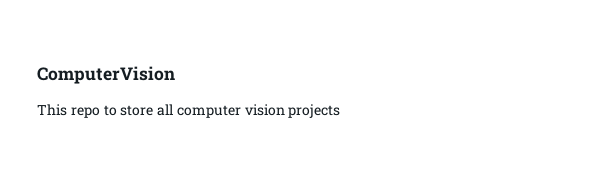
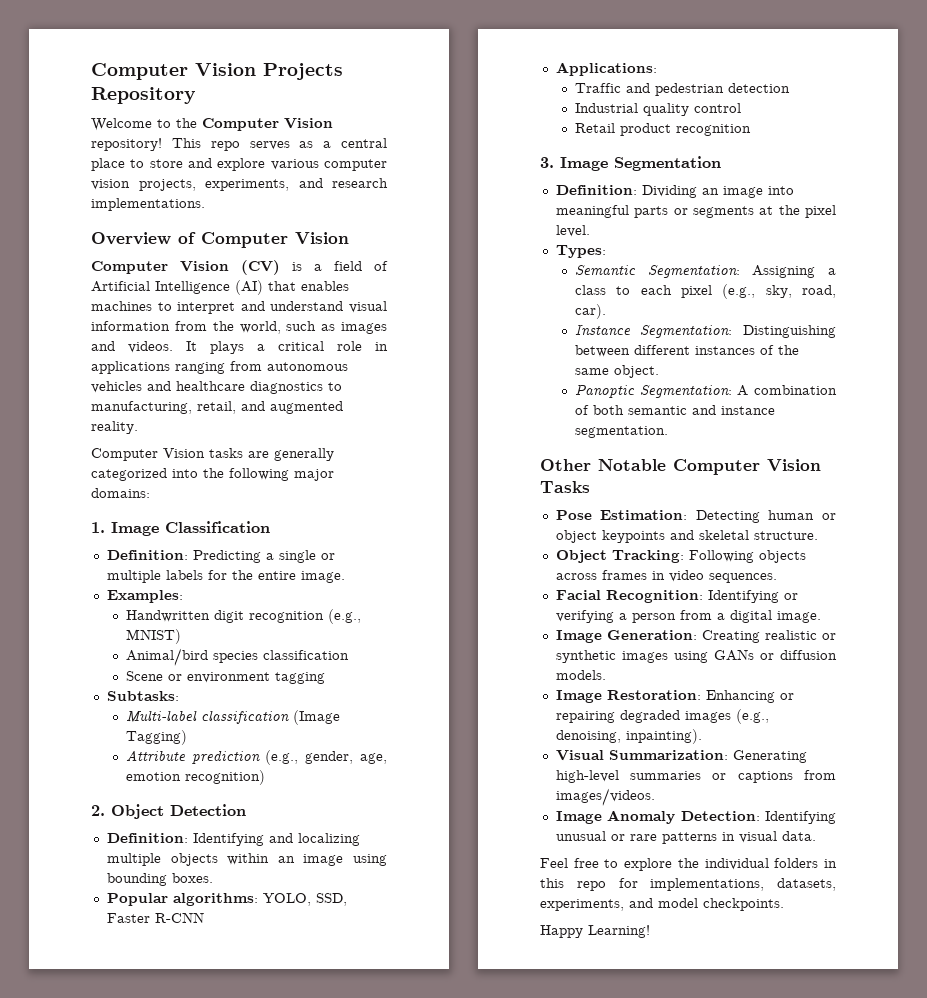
[37,66,175,84] [37,104,341,118] ComputerVision // This repo to store all computer vision projects -> [91,63,343,80] [91,87,196,104] [91,118,333,131] [91,138,387,151] [91,158,387,171] [91,178,388,191] [91,198,205,211] [91,232,349,248] [91,260,388,275] [91,280,349,295] [91,301,387,314] [91,321,387,334] [91,341,388,354] [91,361,348,374] [91,381,342,394] [91,401,343,414] [91,421,138,434] [91,448,334,461] [91,468,334,481] [91,488,150,498] [91,521,270,536] [106,550,335,563] [106,570,345,583] [106,590,183,603] [125,609,361,624] [125,629,181,644] [125,648,349,666] [125,671,325,684] [106,691,179,701] [125,710,340,725] [125,730,187,745] [125,750,387,765] [125,770,265,785] [91,804,246,819] [106,833,360,846] [106,853,388,866] [106,873,213,886] [106,893,347,906] [106,912,204,923] [555,62,657,76] [574,83,790,96] [574,103,741,116] [574,123,751,136] [540,156,721,171] [555,185,794,198] [555,205,836,218] [555,225,590,237] [555,245,606,258] [574,265,836,278] [574,284,836,299] [574,304,606,319] [574,325,836,338] [574,345,799,357] [574,365,659,378] [574,384,837,398] [574,405,775,415] [574,426,668,438] [540,459,821,475] [540,481,590,493] [555,510,836,523] [555,530,818,543] [555,550,806,563] [555,570,777,583] [555,590,798,603] [555,610,821,623] [555,630,836,643] [555,649,837,663] [555,670,606,680] [555,690,794,703] [555,709,769,724] [555,729,702,744] [555,750,807,763] [555,770,836,783] [555,788,655,806] [555,810,836,824] [555,831,816,844] [540,858,837,871] [540,878,836,891] [540,898,784,911] [540,925,650,938] Computer Vision Projects Repository // Welcome to the Computer Vision repository! This repo serves as a central place to store and explore various computer vision projects, experiments, and research implementations. // Overview of Computer Vision // Computer Vision (CV) is a field of Artificial Intelligence (AI) that enables machines to interpret and understand visual information from the world, such as images and videos. It plays a critical role in applications ranging from autonomous vehicles and healthcare diagnostics to manufacturing, retail, and augmented reality. // Computer Vision tasks are generally categorized into the following major domains: // 1. Image Classification // Definition: Predicting a single or multiple labels for the entire image. // Examples: // Handwritten digit recognition (e.g., MNIST) // Animal/bird species classification // Scene or environment tagging // Subtasks: // Multi-label classification (Image Tagging) // Attribute prediction (e.g., gender, age, emotion recognition) // 2. Object Detection // Definition: Identifying and localizing multiple objects within an image using bounding boxes. // Popular algorithms: YOLO, SSD, Faster R-CNN // Applications: // Traffic and pedestrian detection // Industrial quality control // Retail product recognition // 3. Image Segmentation // Definition: Dividing an image into meaningful parts or segments at the pixel level. // Types: // Semantic Segmentation: Assigning a class to each pixel (e.g., sky, road, car). // Instance Segmentation: Distinguishing between different instances of the same object. // Panoptic Segmentation: A combination of both semantic and instance segmentation. // Other Notable Computer Vision Tasks // Pose Estimation: Detecting human or object keypoints and skeletal structure. // Object Tracking: Following objects across frames in video sequences. // Facial Recognition: Identifying or verifying a person from a digital image. // Image Generation: Creating realistic or synthetic images using GANs or diffusion models. // Image Restoration: Enhancing or repairing degraded images (e.g., denoising, inpainting). // Visual Summarization: Generating high-level summaries or captions from images/videos. // Image Anomaly Detection: Identifying unusual or rare patterns in visual data. // Feel free to explore the individual folders in this repo for implementations, datasets, experiments, and model checkpoints. // Happy Learning!

